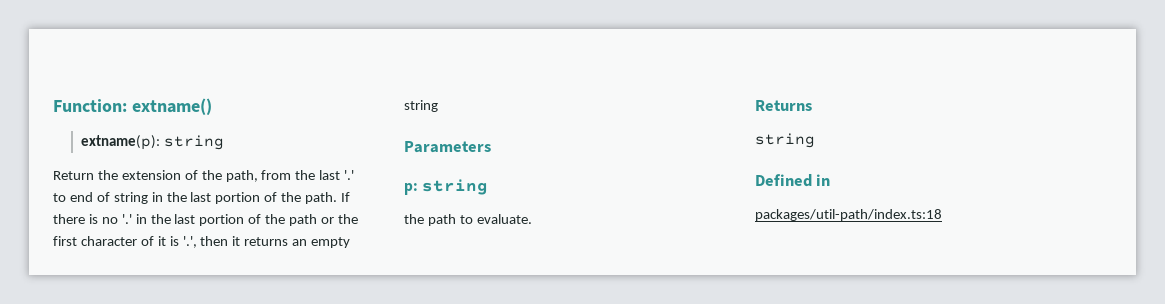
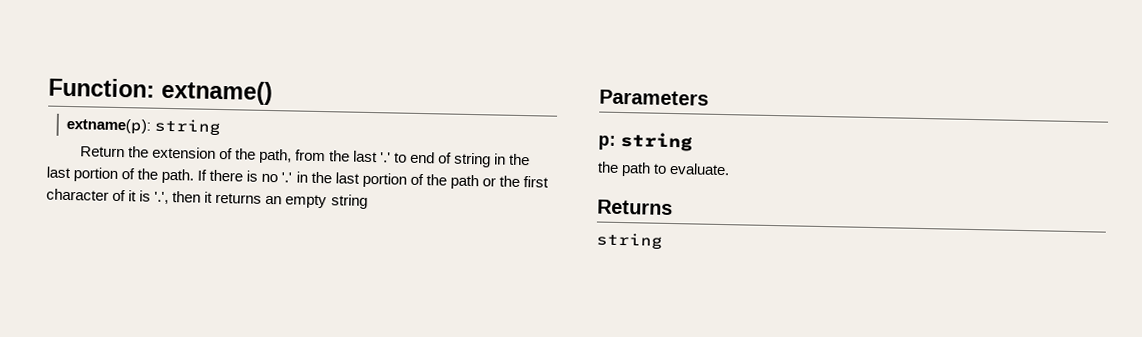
[755,174,831,187] [755,209,942,221] // Defined in // packages/util-path/index.ts:18 -> (663, 241) none

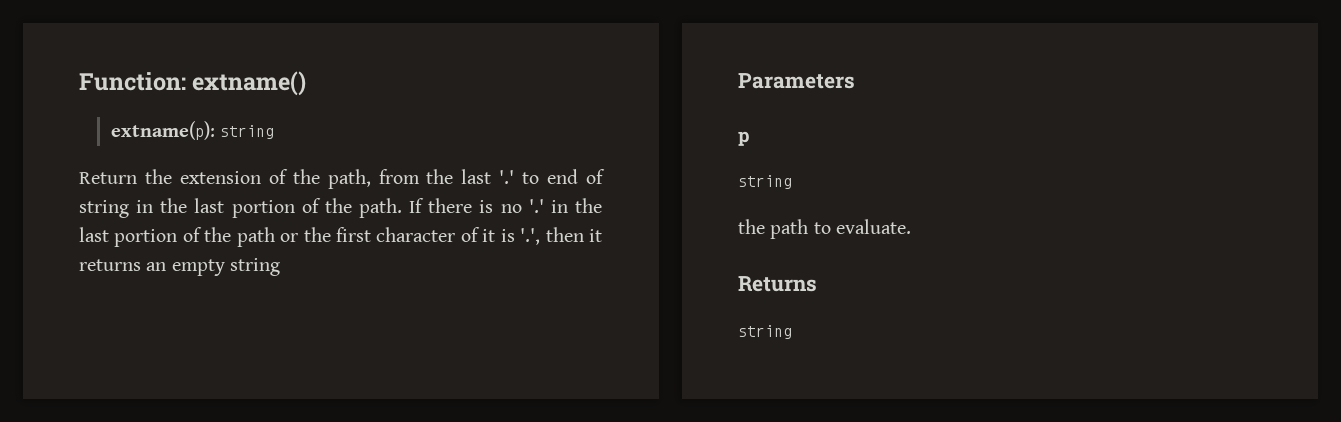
[598,135,616,150] p: -> [738,131,750,146] p //

